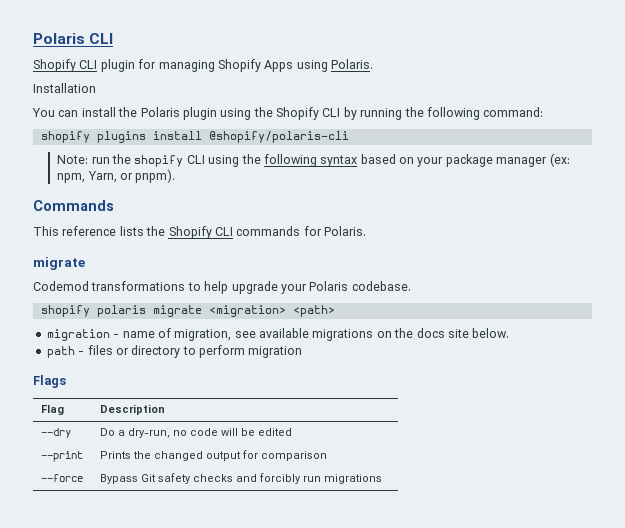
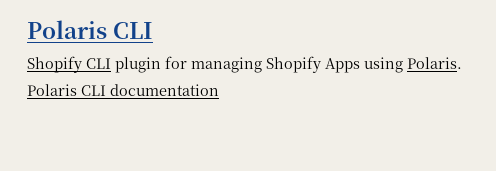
[33,83,96,93] [32,107,544,120] [40,131,349,143] [57,153,570,167] [57,169,176,183] [33,200,114,211] [33,226,366,239] [33,257,85,270] [33,281,411,294] [40,305,335,317] [46,328,510,341] [46,345,303,358] [33,375,66,388] [41,405,65,415] [100,404,166,415] [41,428,72,438] [100,428,293,438] [41,451,84,462] [100,450,328,461] [41,474,84,482] [100,473,383,484] Installation // You can install the Polaris plugin using the Shopify CLI by running the following command: // shopify plugins install @shopify/polaris-cli // Note: run the shopify CLI using the following syntax based on your package manager (ex: npm, Yarn, or pnpm). // Commands // This reference lists the Shopify CLI commands for Polaris. // migrate // Codemod transformations to help upgrade your Polaris codebase. // shopify polaris migrate <migration> <path> // migration - name of migration, see available migrations on the docs site below. // path - files or directory to perform migration // Flags // Flag | Description // --dry | Do a dry-run, no code will be edited // --print | Prints the changed output for comparison // --force | Bypass Git safety checks and forcibly run migrations -> [27,84,219,96] Polaris CLI documentation

